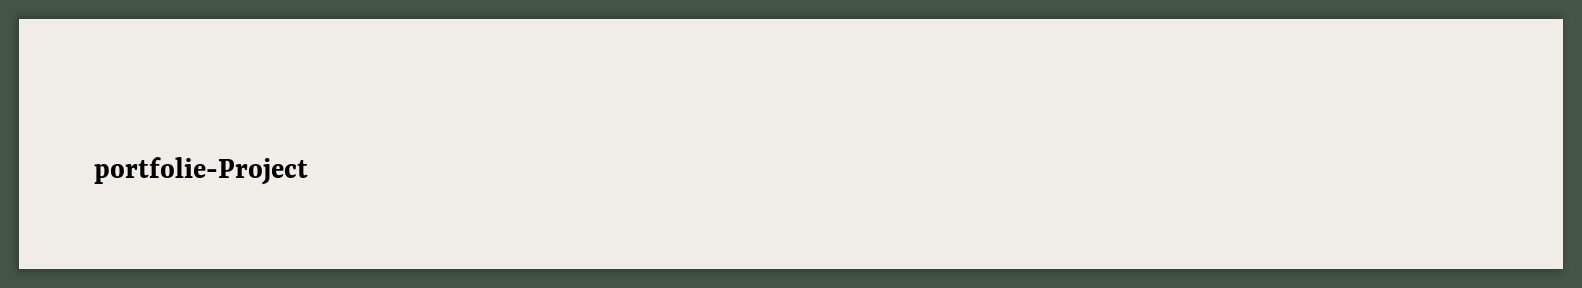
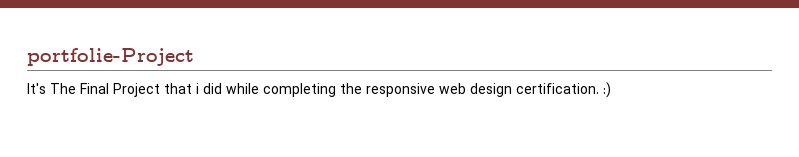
(308, 171) none -> [27,82,611,98] // It's The Final Project that i did while completing the responsive web design certification. :)

